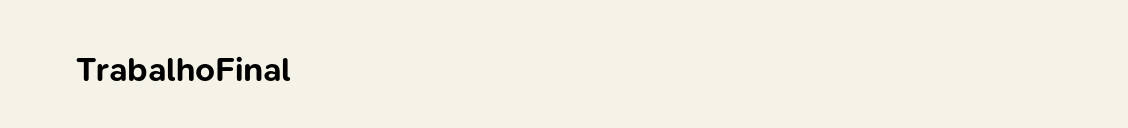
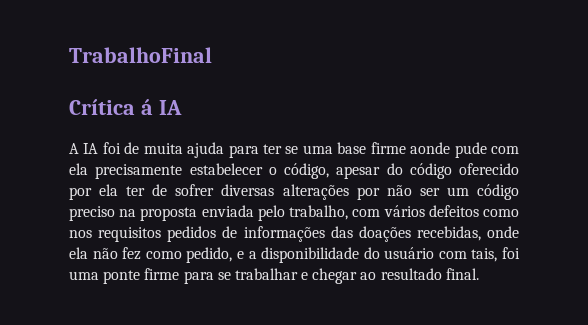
(291, 68) none -> [69,99,182,115] [69,142,519,158] [69,163,519,179] [69,184,519,200] [69,205,519,221] [69,226,519,242] [69,247,520,263] [69,268,479,284] // Crítica á IA // A IA foi de muita ajuda para ter se uma base firme aonde pude com ela precisamente estabelecer o código, apesar do código oferecido por ela ter de sofrer diversas alterações por não ser um código preciso na proposta enviada pelo trabalho, com vários defeitos como nos requisitos pedidos de informações das doações recebidas, onde ela não fez como pedido, e a disponibilidade do usuário com tais, foi uma ponte firme para se trabalhar e chegar ao resultado final.

